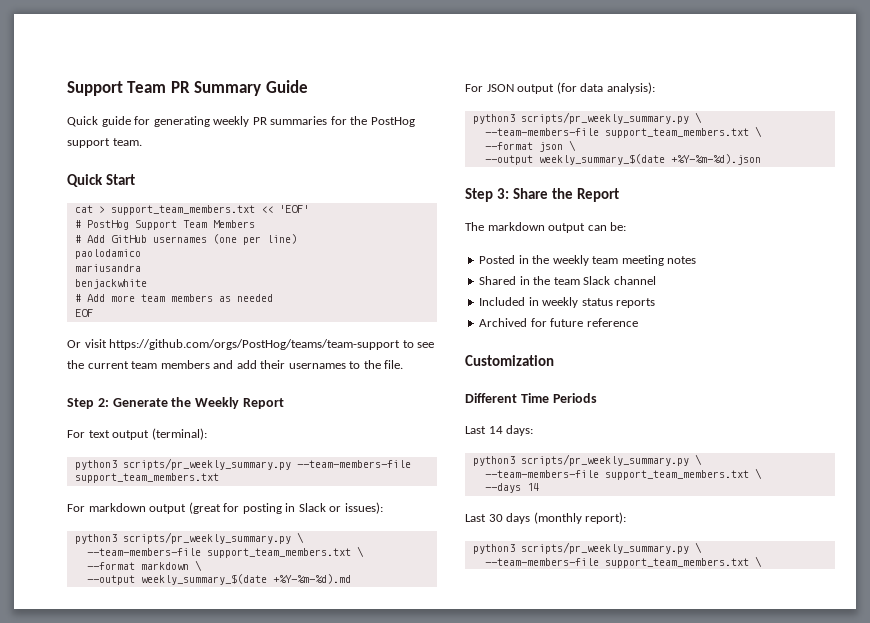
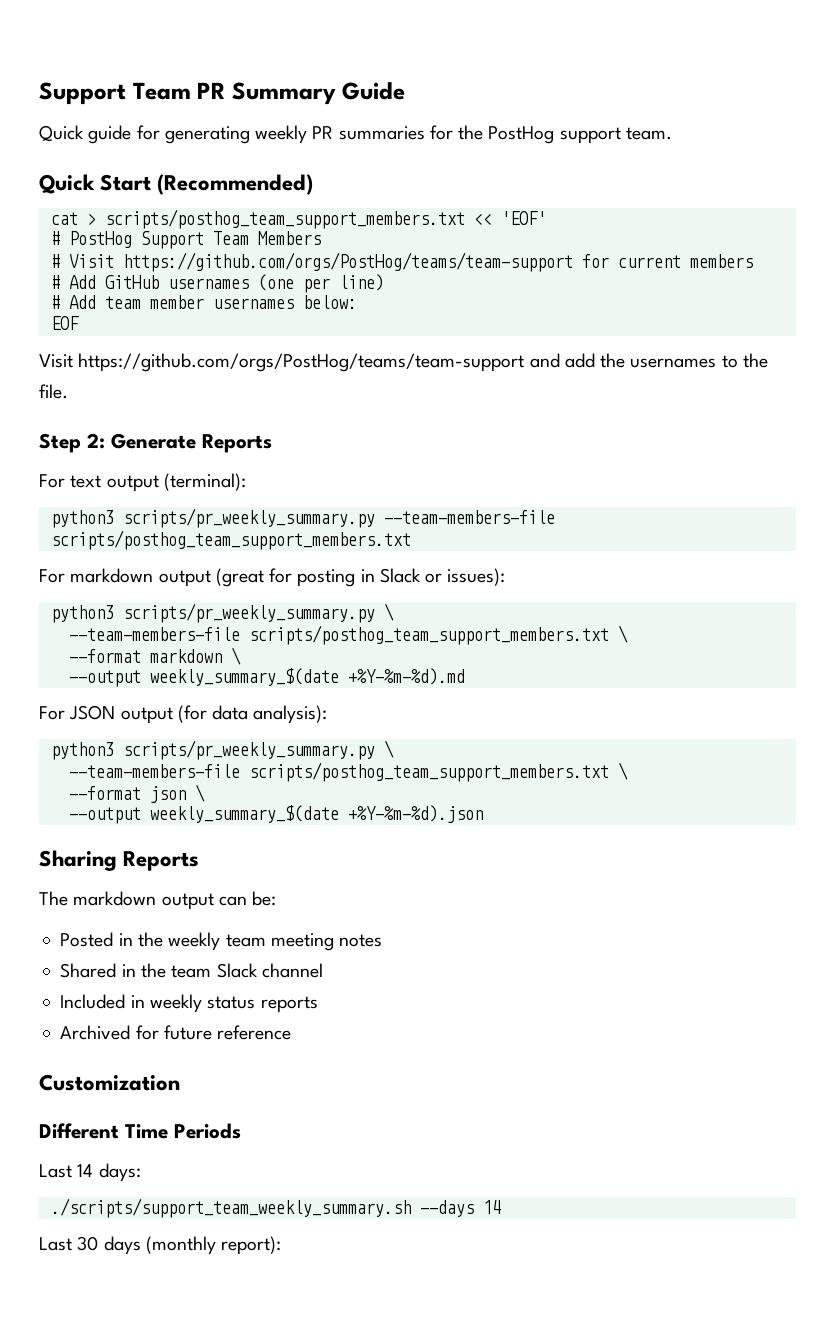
(136, 179) none -> [157,174,314,195] (Recommended)
[110,205,255,215] support_team_members.txt -> [104,209,465,229] scripts/posthog_team_support_members.txt
(255, 224) none -> [50,252,753,272] // # Visit https://github.com/orgs/PostHog/teams/team-support for current members
[74,249,141,259] [74,264,141,272] [74,279,147,289] [74,294,273,302] [74,309,93,317] [67,339,435,350] [67,360,210,369] // paolodamico // mariusandra // benjackwhite // # Add more team members as needed // EOF // Or visit https://github.com/orgs/PostHog/teams/team-support to see the current team members -> [50,295,357,309] [50,316,79,330] [39,353,525,372] // # Add team member usernames below: // EOF // Visit https://github.com/orgs/PostHog/teams/team-support
[260,360,286,369] their -> [600,353,626,368] the
[171,397,284,409] the Weekly Report -> [202,434,272,453] Reports
[74,473,219,483] support_team_members.txt -> [50,530,411,550] scripts/posthog_team_support_members.txt
[206,548,351,558] support_team_members.txt -> [248,625,609,645] scripts/posthog_team_support_members.txt
[604,128,749,138] support_team_members.txt -> [248,762,609,782] scripts/posthog_team_support_members.txt
[465,188,620,202] Step 3: Share the Report -> [39,850,200,871] Sharing Reports
[472,454,702,466] [484,468,762,480] python3 scripts/pr_weekly_summary.py \ // --team-members-file support_team_members.txt \ // -> [50,1198,411,1218] ./scripts/support_team_weekly_summary.sh
[472,542,702,554] [484,556,762,568] // python3 scripts/pr_weekly_summary.py \ // --team-members-file support_team_members.txt \ -> (282, 1245) none

